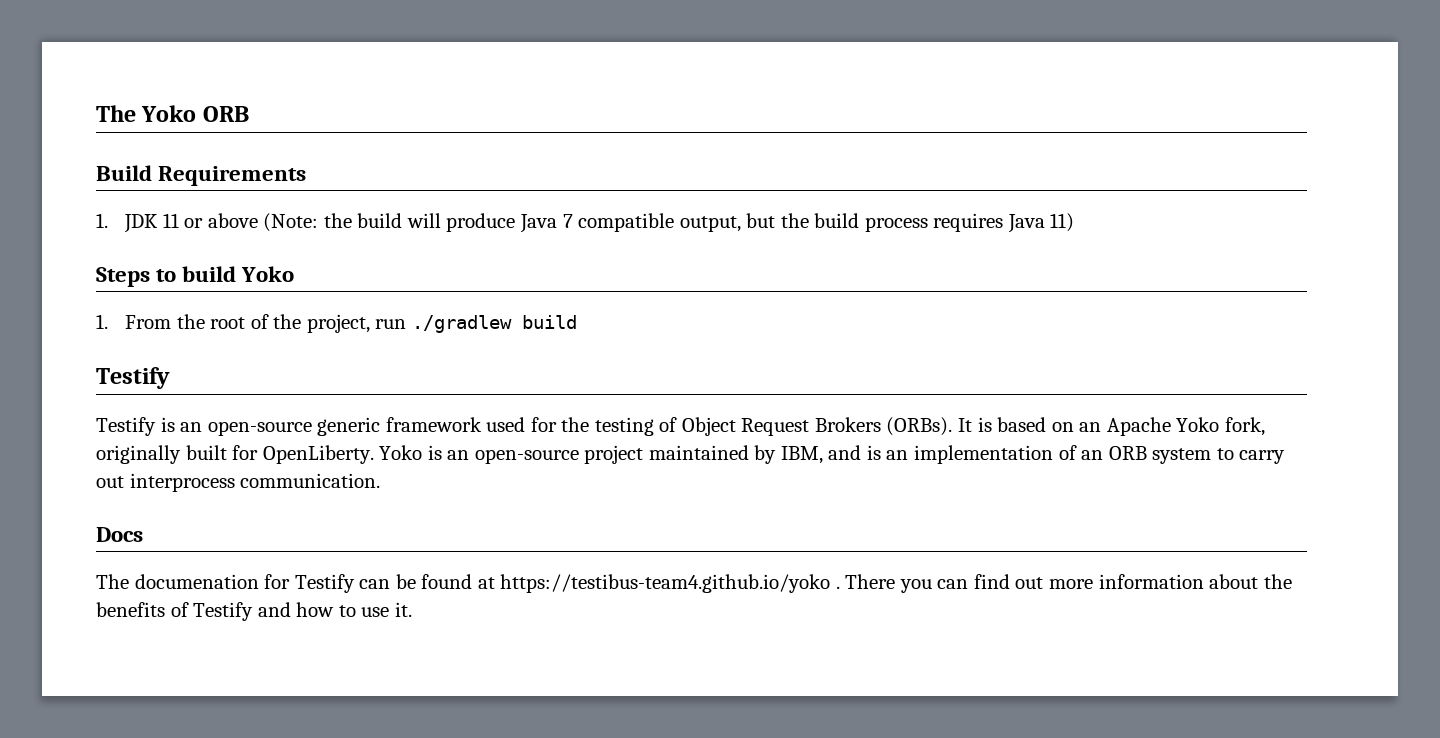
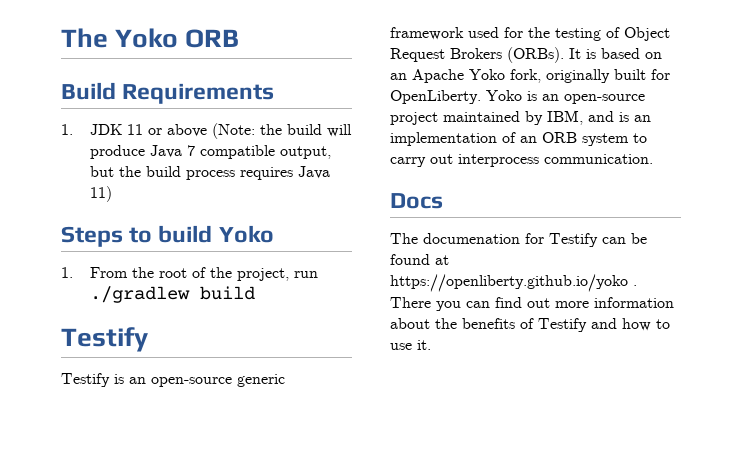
[500,574,831,593] https://testibus-team4.github.io/yoko -> [390,274,628,292] https://openliberty.github.io/yoko

